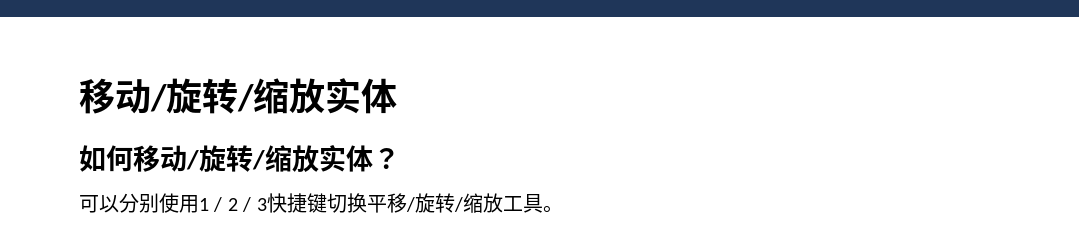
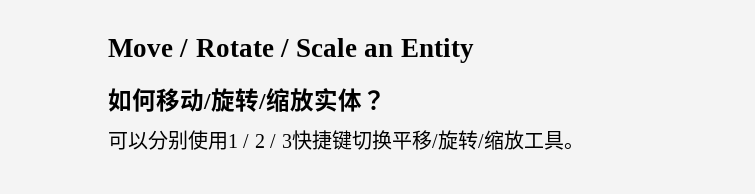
[79,78,397,114] 移动/旋转/缩放实体 -> [108,38,474,63] Move / Rotate / Scale an Entity

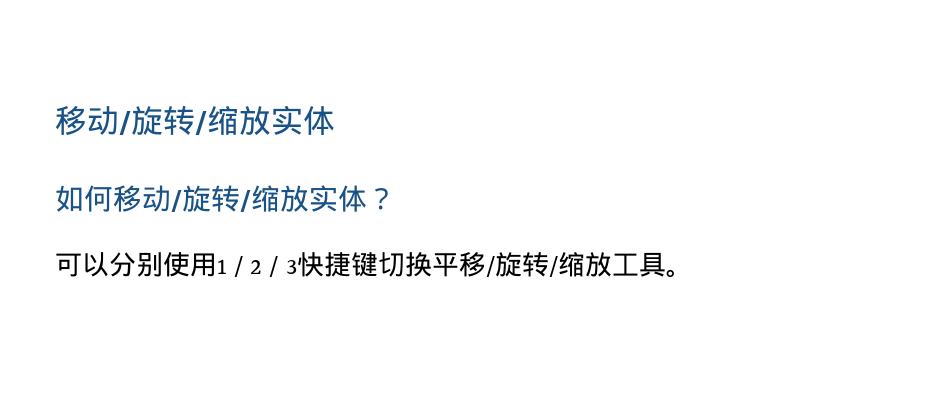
[108,38,474,63] Move / Rotate / Scale an Entity -> [55,105,335,135] 移动/旋转/缩放实体

